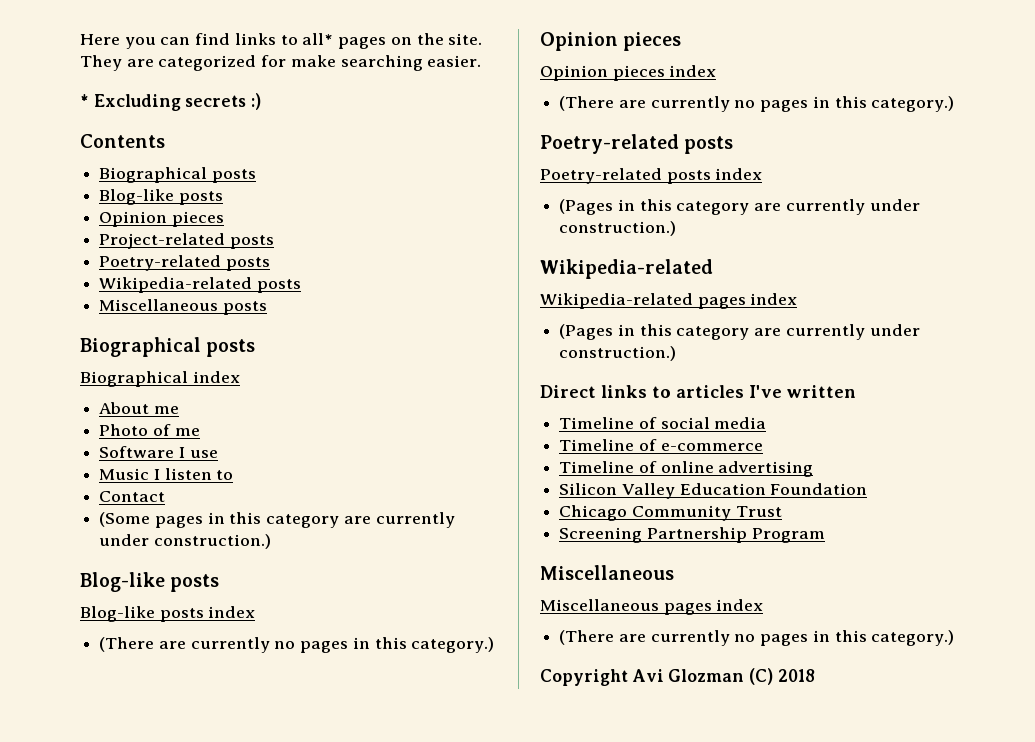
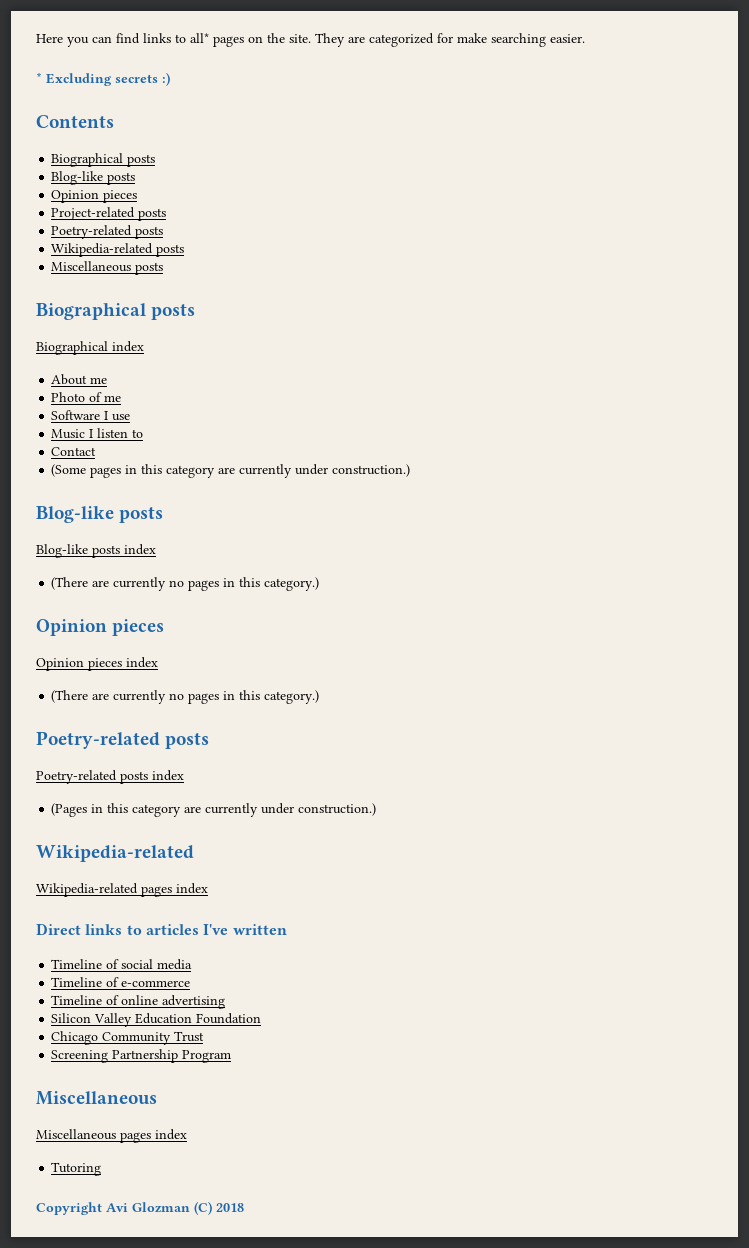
[559,324,920,340] [559,346,677,361] // (Pages in this category are currently under construction.) -> (208, 888) none
[559,630,955,646] (There are currently no pages in this category.) -> [51,1162,102,1176] Tutoring

